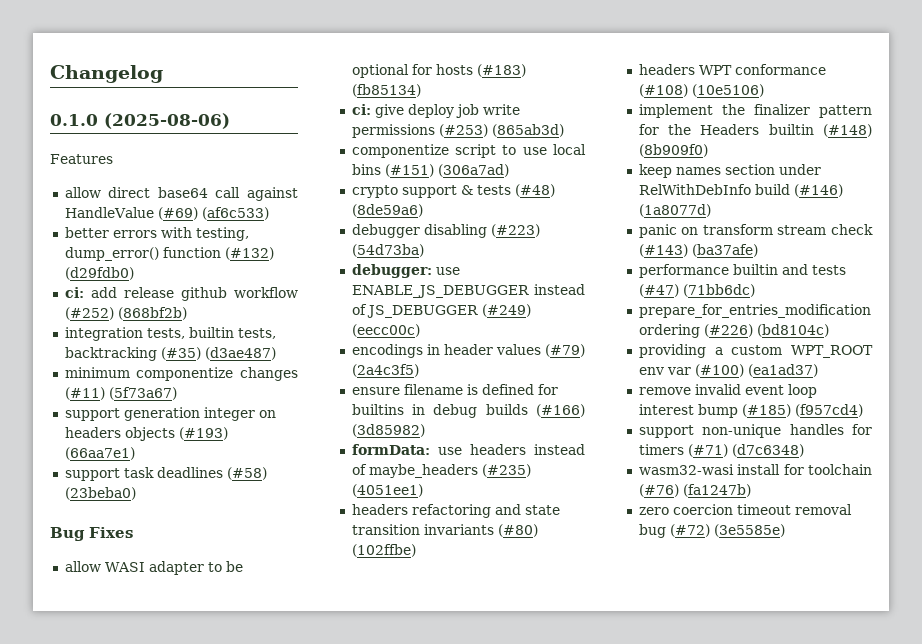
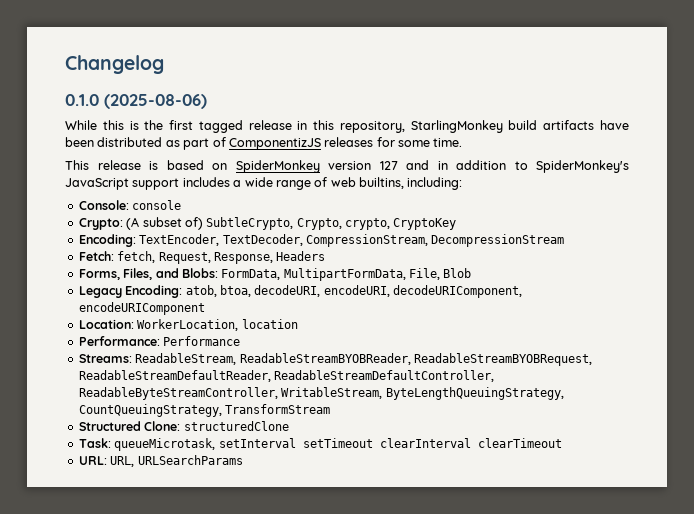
[50,154,113,164] [64,187,298,201] [64,207,269,220] [64,227,249,241] [64,247,274,261] [64,267,134,280] [64,287,298,301] [64,307,187,320] [64,327,276,341] [64,347,276,361] [64,367,298,381] [64,387,177,400] [64,407,276,421] [64,427,228,441] [64,447,135,460] [64,467,267,481] [64,487,136,500] [50,527,133,541] [64,561,243,575] [351,64,526,78] [351,84,421,97] [351,104,520,118] [351,124,564,138] [351,144,586,158] [351,164,509,177] [351,184,555,198] [351,204,423,217] [351,224,540,238] [351,244,424,257] [351,264,460,278] [351,284,585,298] [351,304,531,318] [351,324,420,337] [351,344,585,358] [351,364,419,377] [351,384,558,395] [351,404,585,418] [351,424,425,437] [351,444,585,455] [351,464,531,478] [351,484,423,497] [351,504,560,518] [351,524,538,537] [351,544,416,557] [638,64,826,75] [638,84,764,97] [638,104,872,118] [638,124,872,137] [638,144,708,157] [638,164,821,178] [638,184,843,197] [638,204,711,217] [638,224,873,238] [638,244,758,257] [638,264,846,278] [638,284,755,297] [638,304,871,318] [638,324,829,338] [638,344,873,358] [638,364,818,377] [638,384,817,398] [638,404,863,418] [638,424,872,438] [638,444,804,457] [638,464,872,475] [638,484,751,497] [638,504,852,515] [638,524,785,538] Features // allow direct base64 call against HandleValue (#69) (af6c533) // better errors with testing, dump_error() function (#132) (d29fdb0) // ci: add release github workflow (#252) (868bf2b) // integration tests, builtin tests, backtracking (#35) (d3ae487) // minimum componentize changes (#11) (5f73a67) // support generation integer on headers objects (#193) (66aa7e1) // support task deadlines (#58) (23beba0) // Bug Fixes // allow WASI adapter to be optional for hosts (#183) (fb85134) // ci: give deploy job write permissions (#253) (865ab3d) // componentize script to use local bins (#151) (306a7ad) // crypto support & tests (#48) (8de59a6) // debugger disabling (#223) (54d73ba) // debugger: use ENABLE_JS_DEBUGGER instead of JS_DEBUGGER (#249) (eecc00c) // encodings in header values (#79) (2a4c3f5) // ensure filename is defined for builtins in debug builds (#166) (3d85982) // formData: use headers instead of maybe_headers (#235) (4051ee1) // headers refactoring and state transition invariants (#80) (102ffbe) // headers WPT conformance (#108) (10e5106) // implement the finalizer pattern for the Headers builtin (#148) (8b909f0) // keep names section under RelWithDebInfo build (#146) (1a8077d) // panic on transform stream check (#143) (ba37afe) // performance builtin and tests (#47) (71bb6dc) // prepare_for_entries_modification ordering (#226) (bd8104c) // providing a custom WPT_ROOT env var (#100) (ea1ad37) // remove invalid event loop interest bump (#185) (f957cd4) // support non-unique handles for timers (#71) (d7c6348) // wasm32-wasi install for toolchain (#76) (fa1247b) // zero coercion timeout removal bug (#72) (3e5585e) -> [65,120,629,133] [65,137,463,150] [65,160,629,173] [65,177,463,190] [78,200,182,210] [78,217,457,230] [78,234,565,247] [78,251,326,264] [78,268,472,281] [78,285,522,298] [78,302,205,315] [78,319,298,331] [78,336,241,346] [78,353,592,366] [78,370,495,382] [78,387,564,400] [78,404,331,417] [78,421,289,431] [78,438,562,451] [78,455,243,467] While this is the first tagged release in this repository, StarlingMonkey build artifacts have been distributed as part of ComponentizJS releases for some time. // This release is based on SpiderMonkey version 127 and in addition to SpiderMonkey's JavaScript support includes a wide range of web builtins, including: // Console: console // Crypto: (A subset of) SubtleCrypto, Crypto, crypto, CryptoKey // Encoding: TextEncoder, TextDecoder, CompressionStream, DecompressionStream // Fetch: fetch, Request, Response, Headers // Forms, Files, and Blobs: FormData, MultipartFormData, File, Blob // Legacy Encoding: atob, btoa, decodeURI, encodeURI, decodeURIComponent, encodeURIComponent // Location: WorkerLocation, location // Performance: Performance // Streams: ReadableStream, ReadableStreamBYOBReader, ReadableStreamBYOBRequest, ReadableStreamDefaultReader, ReadableStreamDefaultController, ReadableByteStreamController, WritableStream, ByteLengthQueuingStrategy, CountQueuingStrategy, TransformStream // Structured Clone: structuredClone // Task: queueMicrotask, setInterval setTimeout clearInterval clearTimeout // URL: URL, URLSearchParams

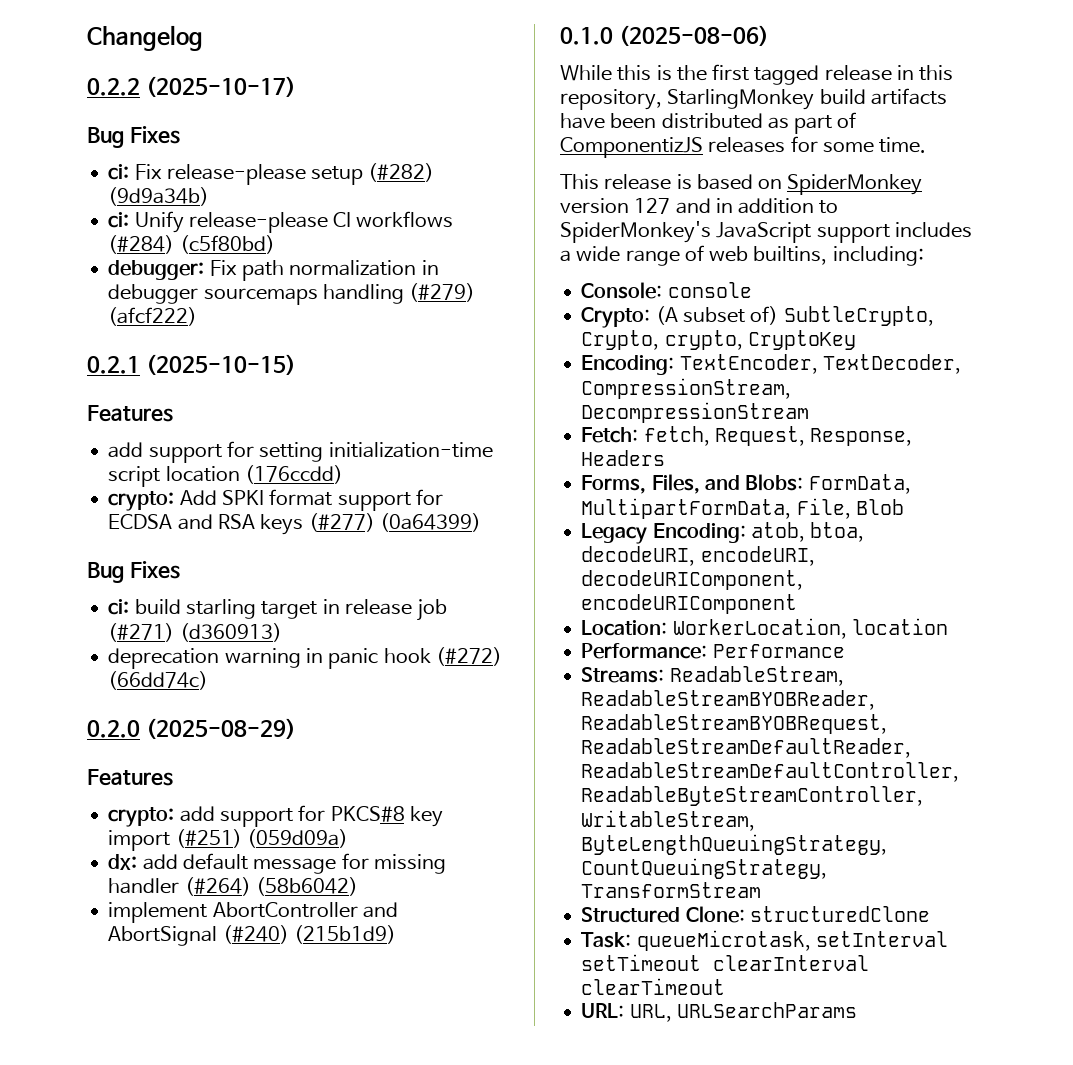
(164, 64) none -> [87,76,296,97] [87,126,180,148] [108,163,435,185] [108,187,210,206] [108,211,454,233] [108,235,275,254] [108,260,439,281] [108,283,476,305] [108,307,198,326] [87,354,296,375] [87,405,173,422] [108,441,493,463] [108,465,343,487] [108,489,443,511] [108,513,481,535] [87,561,180,583] [108,599,448,621] [108,623,282,642] [108,647,502,669] [108,671,209,690] [87,718,296,739] [87,769,173,786] [108,805,443,827] [108,829,348,851] [108,853,446,874] [108,877,358,896] [108,902,398,923] [108,925,396,946] // 0.2.2 (2025-10-17) // Bug Fixes // ci: Fix release-please setup (#282) (9d9a34b) // ci: Unify release-please CI workflows (#284) (c5f80bd) // debugger: Fix path normalization in debugger sourcemaps handling (#279) (afcf222) // 0.2.1 (2025-10-15) // Features // add support for setting initialization-time script location (176ccdd) // crypto: Add SPKI format support for ECDSA and RSA keys (#277) (0a64399) // Bug Fixes // ci: build starling target in release job (#271) (d360913) // deprecation warning in panic hook (#272) (66dd74c) // 0.2.0 (2025-08-29) // Features // crypto: add support for PKCS#8 key import (#251) (059d09a) // dx: add default message for missing handler (#264) (58b6042) // implement AbortController and AbortSignal (#240) (215b1d9)

